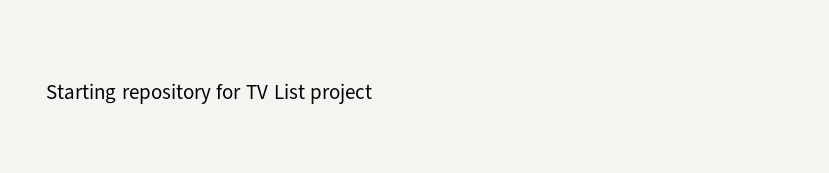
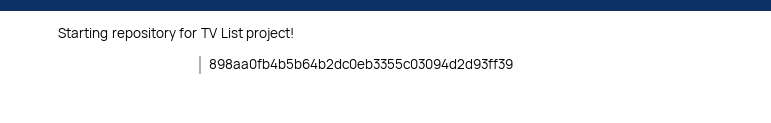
[310,83,373,104] project -> [246,28,295,41] [208,59,513,69] project! // 898aa0fb4b5b64b2dc0eb3355c03094d2d93ff39

